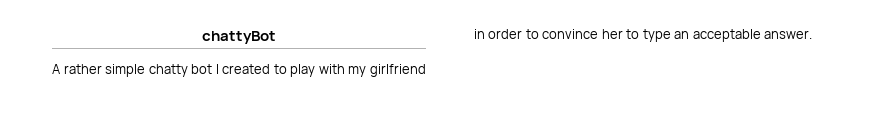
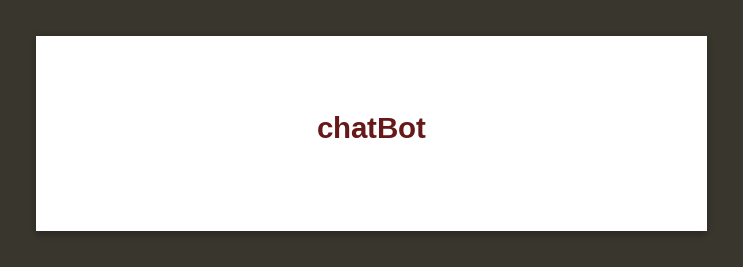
[202,31,276,44] [52,64,426,77] [473,29,813,42] chattyBot // A rather simple chatty bot I created to play with my girlfriend in order to convince her to type an acceptable answer. -> [317,116,426,138] chatBot

